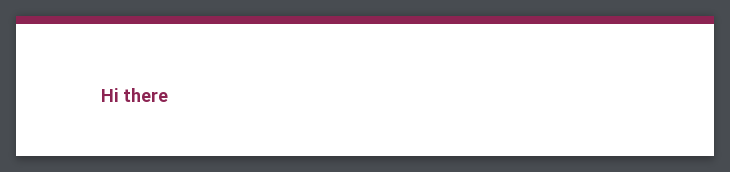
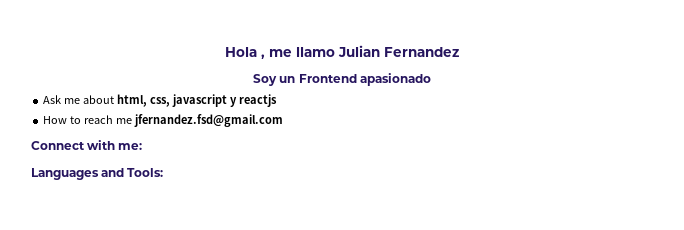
[101,88,168,102] Hi there -> [225,45,459,59] [253,73,431,86] [43,94,277,107] [43,114,283,127] [31,140,143,150] [31,168,164,180] Hola , me llamo Julian Fernandez // Soy un Frontend apasionado // Ask me about html, css, javascript y reactjs // How to reach me jfernandez.fsd@gmail.com // Connect with me: // Languages and Tools:

